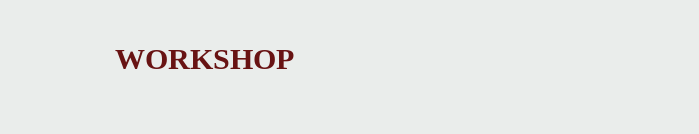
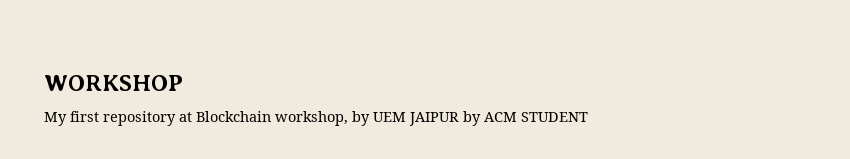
(294, 59) none -> [44,111,588,126] // My first repository at Blockchain workshop, by UEM JAIPUR by ACM STUDENT

